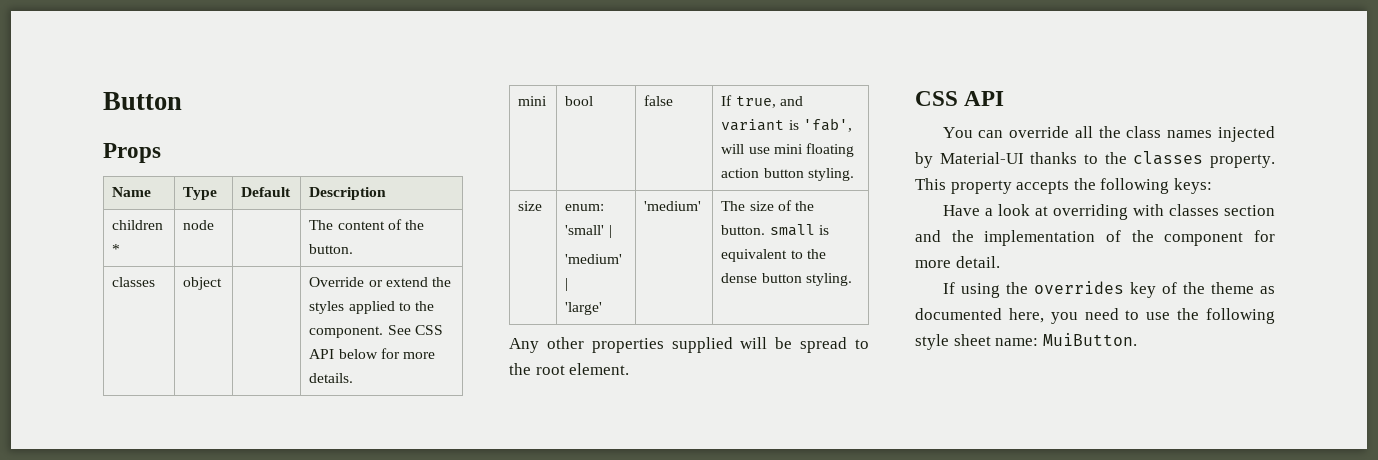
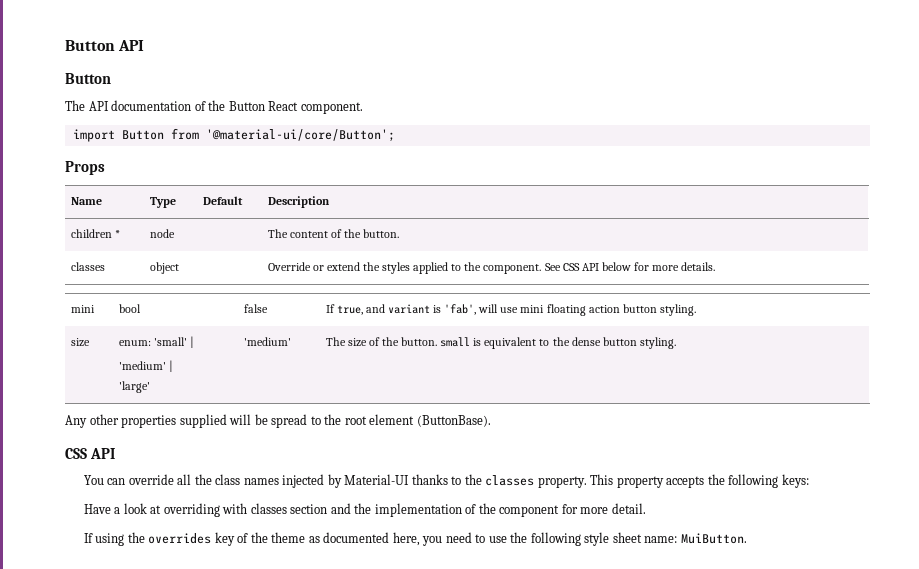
[103,92,182,110] Button -> [65,40,145,51] [65,73,111,84] [65,100,363,114] [72,128,395,142] Button API // Button // The API documentation of the Button React component. // import Button from '@material-ui/core/Button';
[569,363,630,375] element. -> [369,414,491,427] element (ButtonBase).

